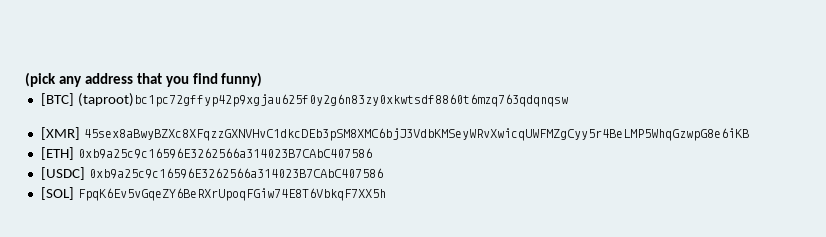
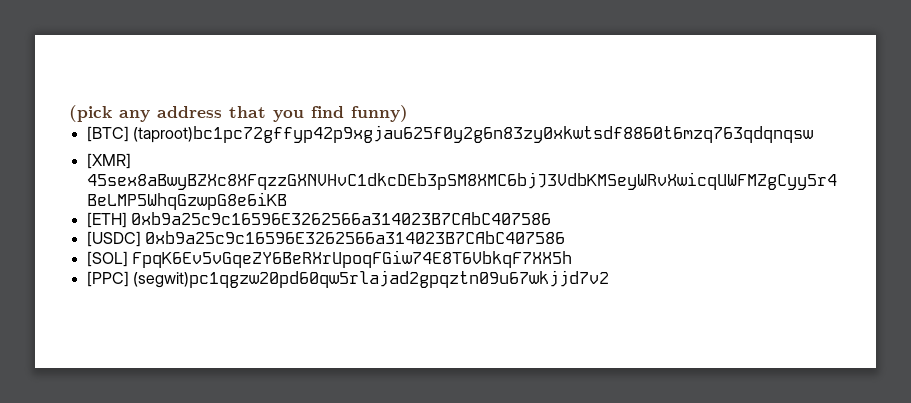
(386, 194) none -> [86,270,609,288] // [PPC] (segwit)pc1qgzw20pd60qw5rlajad2gpqztn09u67wkjjd7v2

